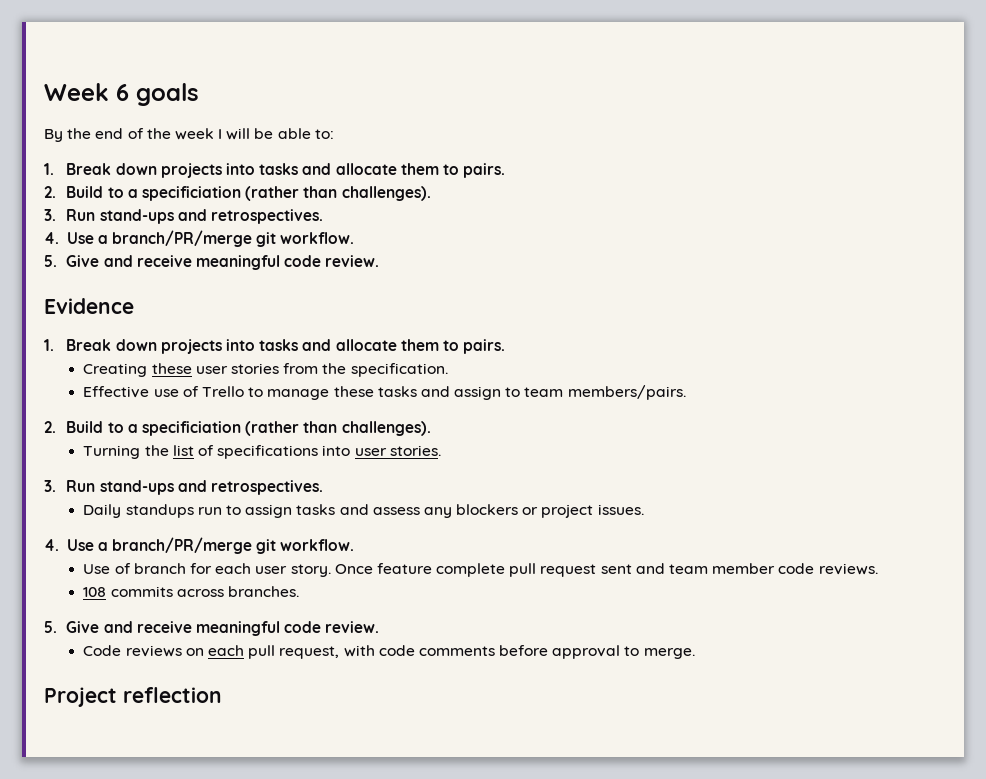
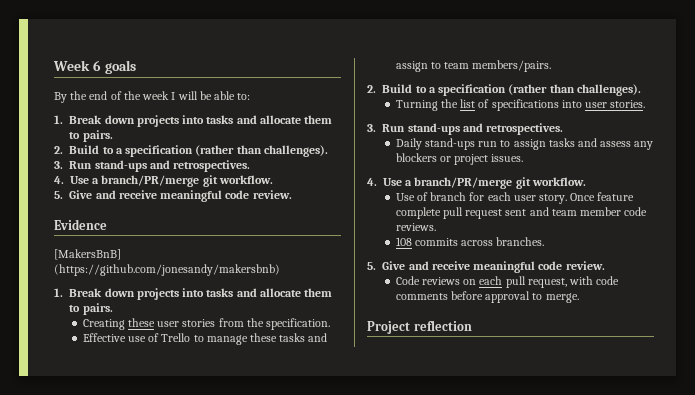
[141,186,241,201] specificiation -> [125,145,194,157] specification
(134, 306) none -> [54,249,121,260] [54,264,280,276] // [MakersBnB] (https://github.com/jonesandy/makersbnb)
[141,421,241,436] specificiation -> [438,84,507,96] specification
[125,504,194,518] standups -> [424,138,475,150] stand-ups

